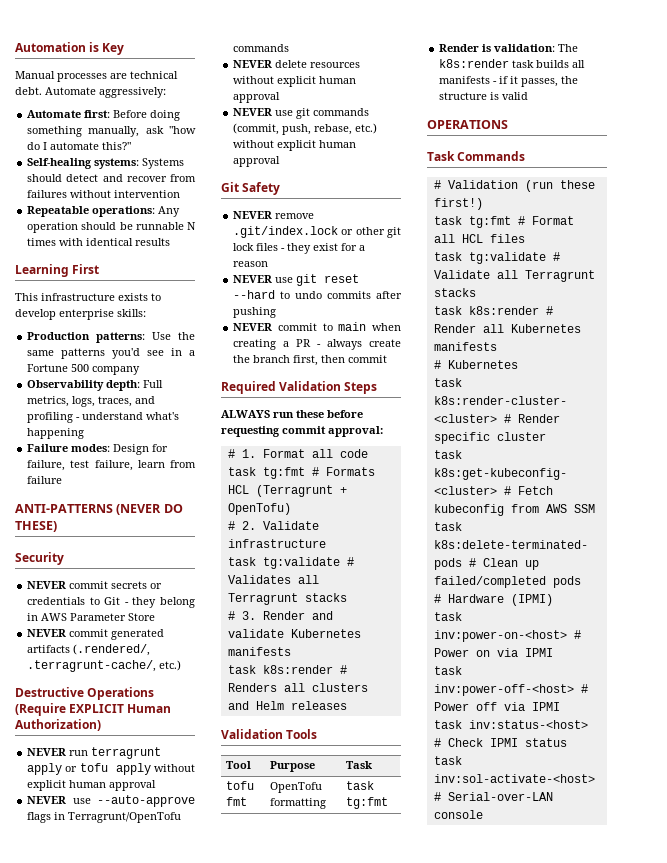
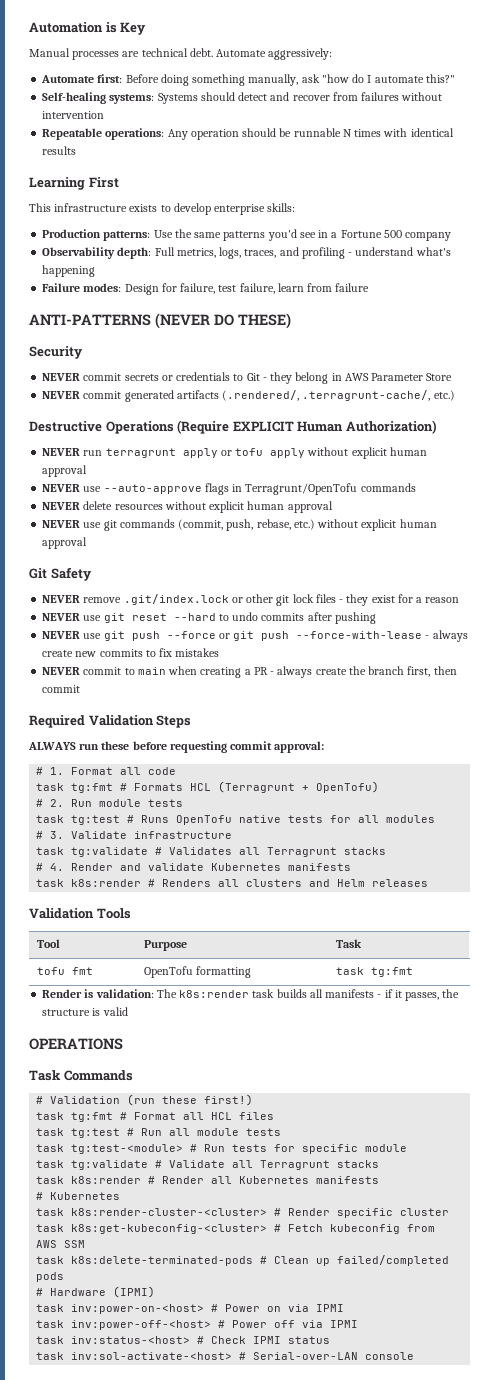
(277, 312) none -> [42,630,468,642] [42,648,220,657] // NEVER use git push --force or git push --force-with-lease - always create new commits to fix mistakes
(256, 525) none -> [71,799,184,807] [36,815,436,825] [36,831,65,839] Run module tests // task tg:test # Runs OpenTofu native tests for all modules // # 3.
[241,611,256,620] 3. -> [50,863,65,871] 4.
(525, 238) none -> [36,1128,282,1138] [36,1144,408,1154] // task tg:test # Run all module tests // task tg:test-<module> # Run tests for specific module

